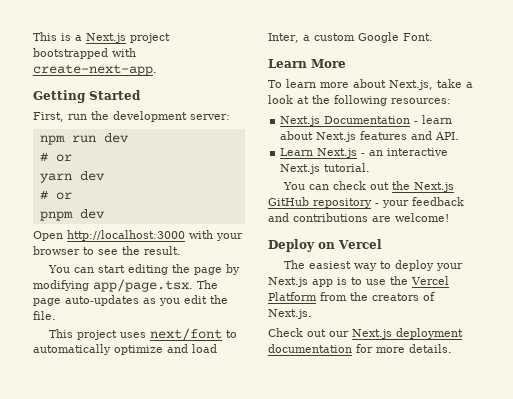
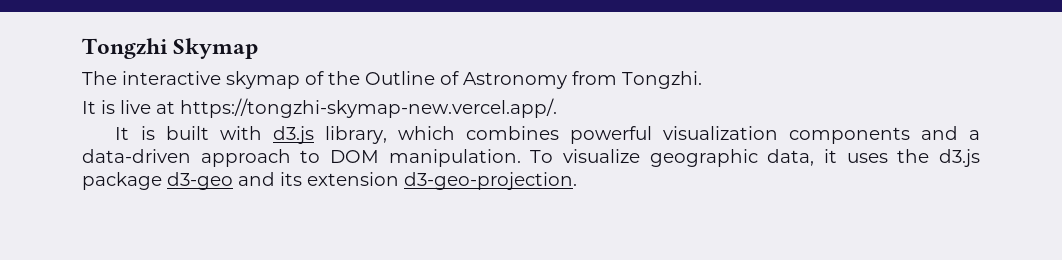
[33,32,170,43] [33,48,136,59] [33,64,157,76] [33,90,141,103] [33,111,230,122] [39,133,129,145] [39,152,72,162] [39,171,105,183] [39,190,72,200] [39,209,105,221] [33,230,243,241] [33,246,181,255] [47,264,240,275] [33,279,218,292] [33,295,228,306] [33,311,56,320] [48,328,237,341] [33,344,217,355] [268,32,433,43] [268,59,346,68] [268,79,473,90] [268,95,451,106] [280,115,453,126] [280,131,460,142] [280,148,449,158] [280,163,371,174] [282,181,454,192] [268,197,464,208] [268,213,449,222] [268,239,382,252] [283,260,463,271] [268,276,449,287] [268,292,435,301] [268,309,312,319] [268,328,463,339] [268,344,452,353] This is a Next.js project bootstrapped with create-next-app. // Getting Started // First, run the development server: // npm run dev // # or // yarn dev // # or // pnpm dev // Open http://localhost:3000 with your browser to see the result. // You can start editing the page by modifying app/page.tsx. The page auto-updates as you edit the file. // This project uses next/font to automatically optimize and load Inter, a custom Google Font. // Learn More // To learn more about Next.js, take a look at the following resources: // Next.js Documentation - learn about Next.js features and API. // Learn Next.js - an interactive Next.js tutorial. // You can check out the Next.js GitHub repository - your feedback and contributions are welcome! // Deploy on Vercel // The easiest way to deploy your Next.js app is to use the Vercel Platform from the creators of Next.js. // Check out our Next.js deployment documentation for more details. -> [82,38,259,59] [82,71,702,89] [82,98,557,118] [115,126,981,144] [82,149,980,167] [82,172,577,190] Tongzhi Skymap // The interactive skymap of the Outline of Astronomy from Tongzhi. // It is live at https://tongzhi-skymap-new.vercel.app/. // It is built with d3.js library, which combines powerful visualization components and a data-driven approach to DOM manipulation. To visualize geographic data, it uses the d3.js package d3-geo and its extension d3-geo-projection.

